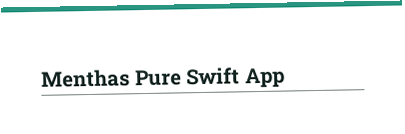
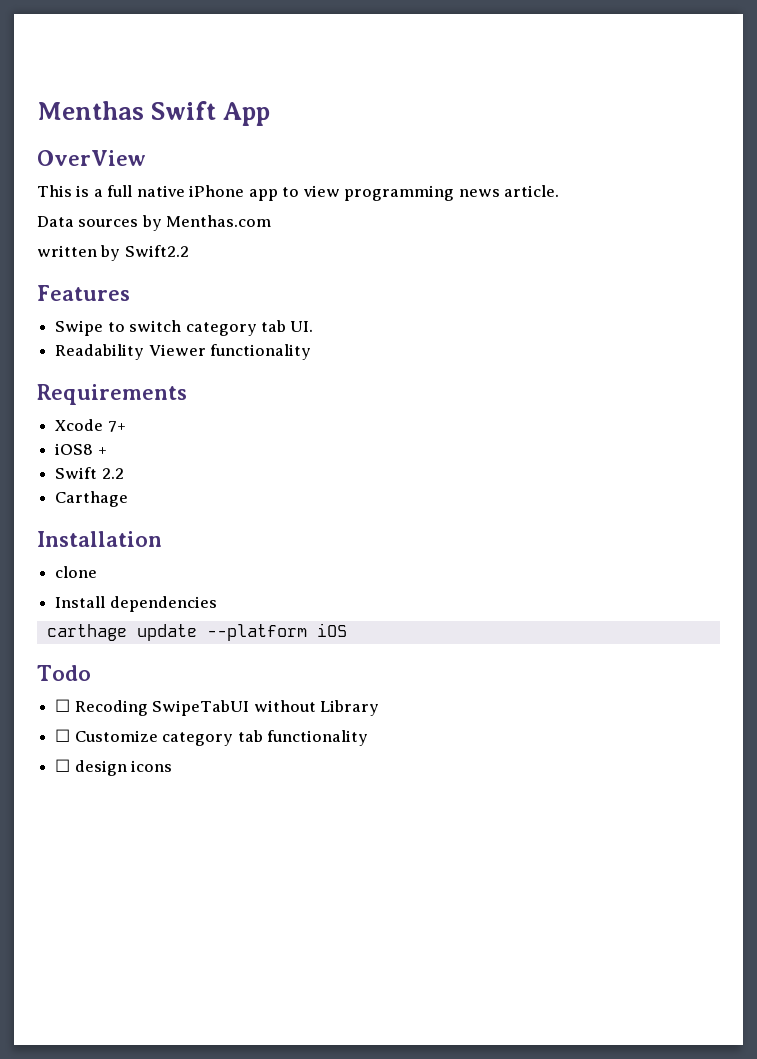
[134,69,182,87] Pure -> (144, 110) none
(285, 78) none -> [37,150,146,166] [37,185,560,201] [37,215,272,231] [37,245,189,261] [37,285,130,301] [55,320,314,336] [55,344,312,360] [37,384,187,405] [55,419,126,432] [55,443,107,455] [55,467,124,479] [55,491,129,507] [37,531,162,547] [55,566,98,578] [55,596,217,612] [46,623,347,641] [37,665,91,681] [55,699,379,716] [55,729,368,746] [55,759,173,776] // OverView // This is a full native iPhone app to view programming news article. // Data sources by Menthas.com // written by Swift2.2 // Features // Swipe to switch category tab UI. // Readability Viewer functionality // Requirements // Xcode 7+ // iOS8 + // Swift 2.2 // Carthage // Installation // clone // Install dependencies // carthage update --platform iOS // Todo // ☐ Recoding SwipeTabUI without Library // ☐ Customize category tab functionality // ☐ design icons

